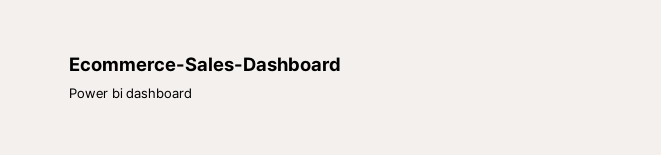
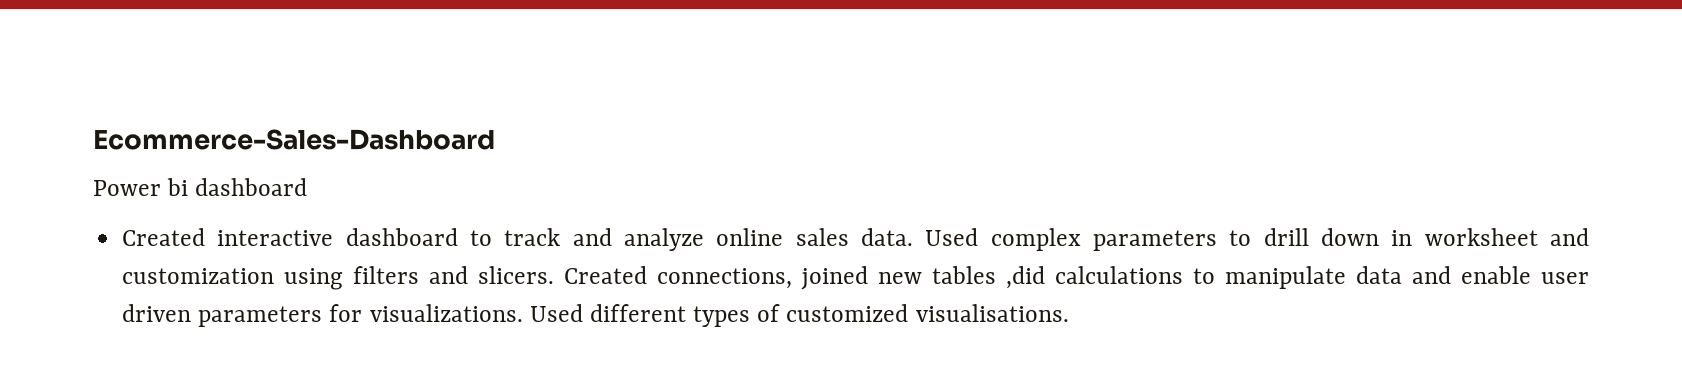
(193, 93) none -> [122,228,1590,251] [122,266,1589,290] [122,304,1069,327] // Created interactive dashboard to track and analyze online sales data. Used complex parameters to drill down in worksheet and customization using filters and slicers. Created connections, joined new tables ,did calculations to manipulate data and enable user driven parameters for visualizations. Used different types of customized visualisations.

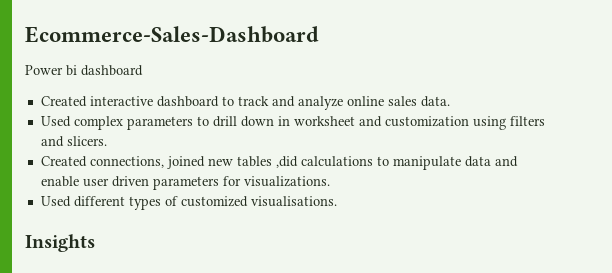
(914, 237) none -> (450, 101) //
(555, 275) none -> (107, 141) //
(523, 313) none -> (330, 181) //
(1069, 313) none -> [25,234,95,252] // Insights

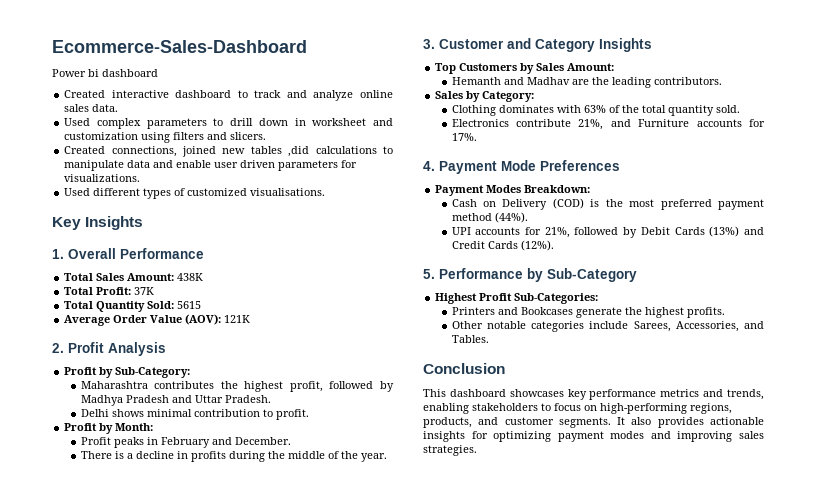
[25,234,95,252] Insights -> [52,216,144,230] [52,248,204,259] [64,273,204,281] [64,287,155,295] [64,301,202,312] [64,314,251,326] [52,342,166,356] [64,367,191,378] [80,381,394,392] [80,395,271,406] [80,409,309,420] [64,423,154,434] [80,437,291,448] [80,451,387,462] [423,38,652,52] [435,63,615,74] [451,77,722,88] [435,91,535,102] [451,105,740,116] [451,119,765,130] [451,133,477,141] [423,160,620,174] [435,185,591,196] [451,198,764,210] [451,212,528,223] [451,226,764,238] [451,240,554,251] [423,268,637,282] [435,293,599,304] [451,307,725,318] [451,321,764,332] [451,335,489,343] [423,363,505,374] [423,389,764,400] [423,403,732,414] [423,417,764,428] [423,431,764,442] [423,445,477,456] Key Insights // 1. Overall Performance // Total Sales Amount: 438K // Total Profit: 37K // Total Quantity Sold: 5615 // Average Order Value (AOV): 121K // 2. Profit Analysis // Profit by Sub-Category: // Maharashtra contributes the highest profit, followed by Madhya Pradesh and Uttar Pradesh. // Delhi shows minimal contribution to profit. // Profit by Month: // Profit peaks in February and December. // There is a decline in profits during the middle of the year. // 3. Customer and Category Insights // Top Customers by Sales Amount: // Hemanth and Madhav are the leading contributors. // Sales by Category: // Clothing dominates with 63% of the total quantity sold. // Electronics contribute 21%, and Furniture accounts for 17%. // 4. Payment Mode Preferences // Payment Modes Breakdown: // Cash on Delivery (COD) is the most preferred payment method (44%). // UPI accounts for 21%, followed by Debit Cards (13%) and Credit Cards (12%). // 5. Performance by Sub-Category // Highest Profit Sub-Categories: // Printers and Bookcases generate the highest profits. // Other notable categories include Sarees, Accessories, and Tables. // Conclusion // This dashboard showcases key performance metrics and trends, enabling stakeholders to focus on high-performing regions, products, and customer segments. It also provides actionable insights for optimizing payment modes and improving sales strategies.

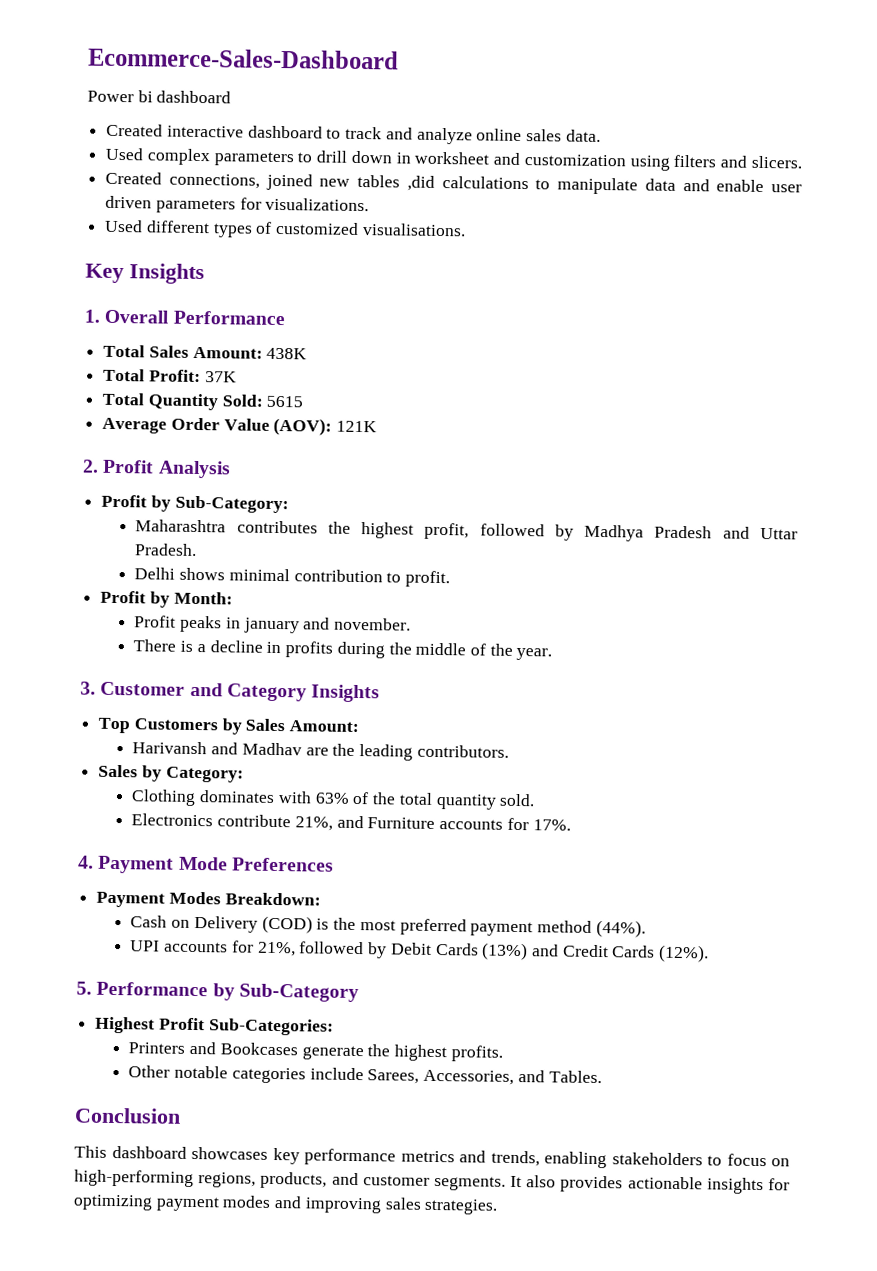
[160,437,291,448] February and December. -> [243,617,412,634] january and november.
[451,77,501,85] Hemanth -> [132,741,208,755] Harivansh

